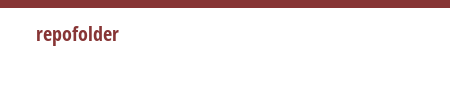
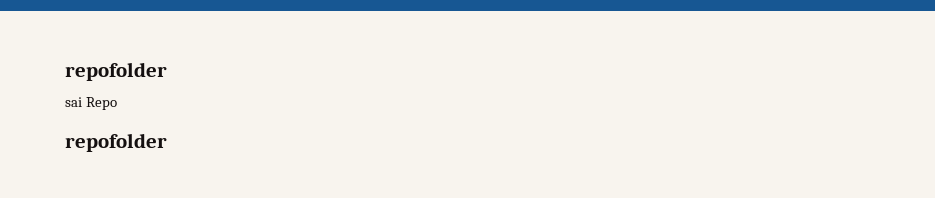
[36,26,119,46] repofolder -> [65,62,167,81] [65,97,117,110] [65,133,167,152] repofolder // sai Repo // repofolder

